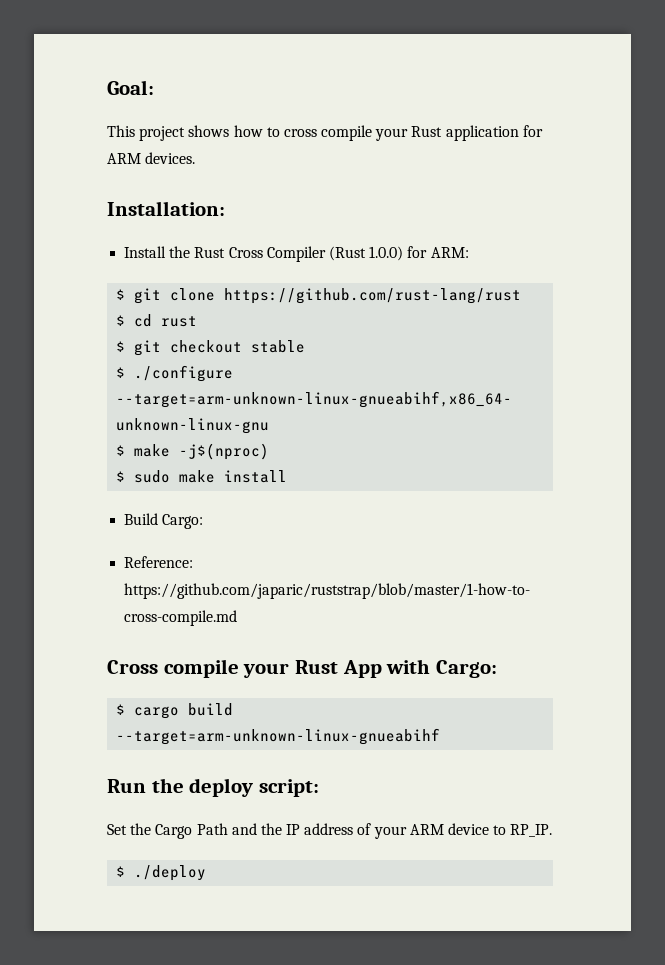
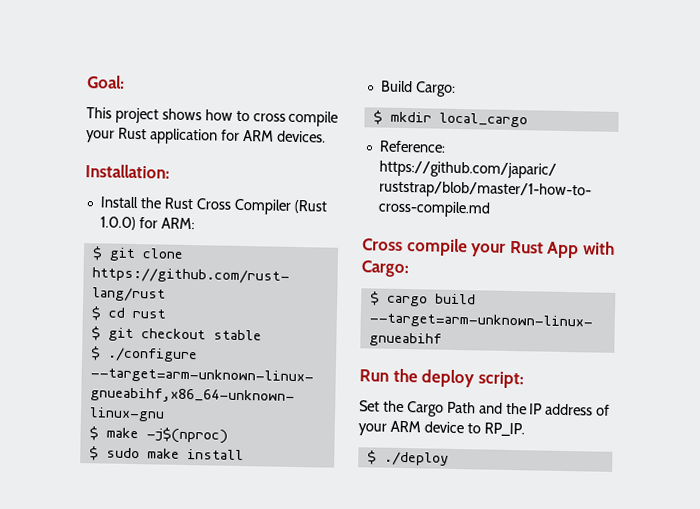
(204, 521) none -> [372,110,528,128] // $ mkdir local_cargo

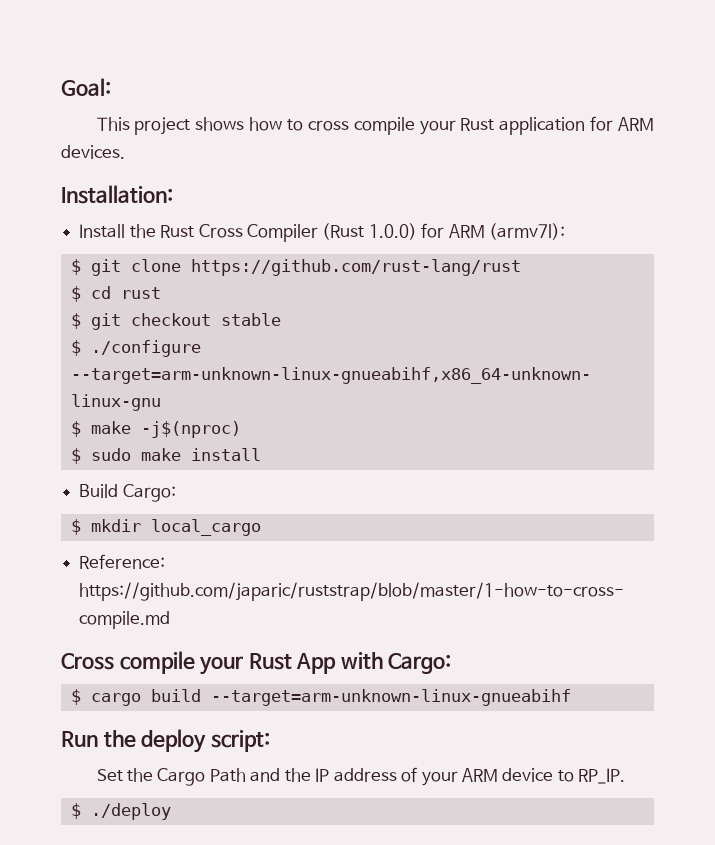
[160,217,195,230] ARM: -> [448,223,566,240] ARM (armv7l):

